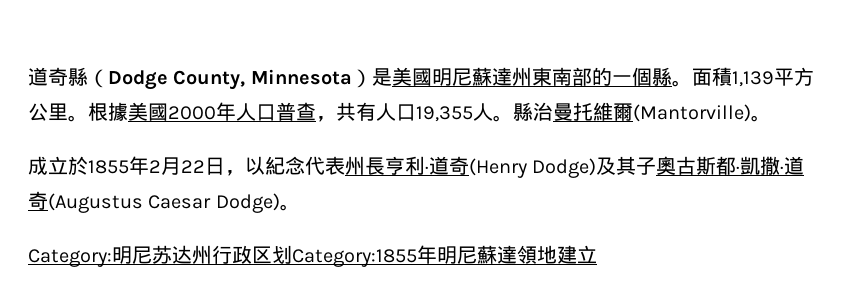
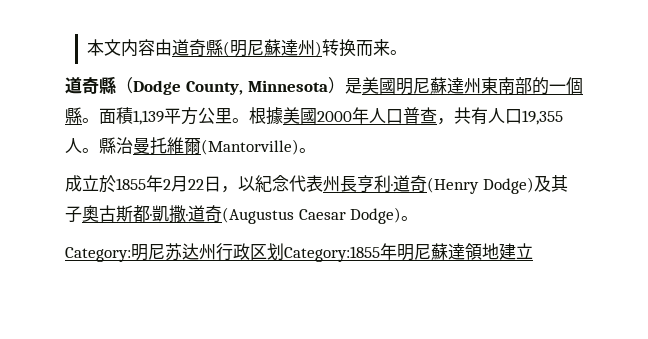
(28, 76) none -> [87,39,408,57] 本文内容由道奇縣(明尼蘇達州)转换而来。 //

